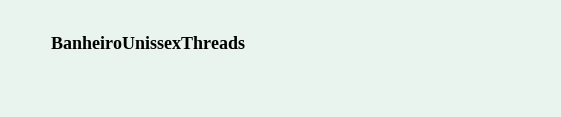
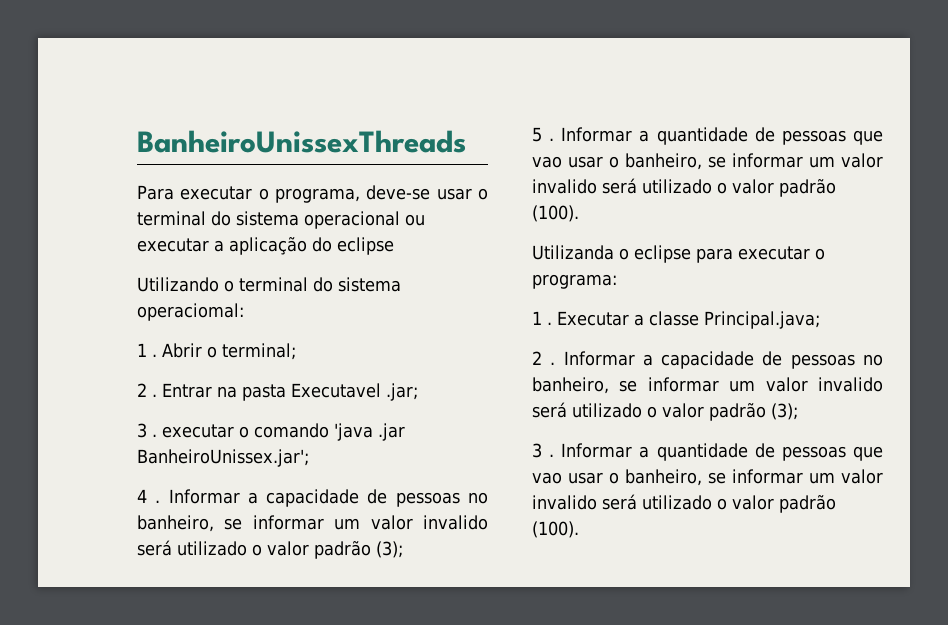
(245, 42) none -> [137,185,488,203] [137,211,425,229] [137,237,394,255] [137,277,401,292] [137,303,244,321] [137,343,296,360] [137,383,418,401] [137,423,405,441] [137,449,309,467] [137,489,488,507] [137,515,488,532] [137,540,403,559] [532,127,883,145] [532,153,883,170] [532,178,836,197] [532,205,579,222] [532,245,825,263] [532,274,617,289] [532,311,820,329] [532,351,883,369] [532,377,883,394] [532,402,798,421] [532,443,883,461] [532,469,883,486] [532,494,836,513] [532,521,579,538] // Para executar o programa, deve-se usar o terminal do sistema operacional ou executar a aplicação do eclipse // Utilizando o terminal do sistema operaciomal: // 1 . Abrir o terminal; // 2 . Entrar na pasta Executavel .jar; // 3 . executar o comando 'java .jar BanheiroUnissex.jar'; // 4 . Informar a capacidade de pessoas no banheiro, se informar um valor invalido será utilizado o valor padrão (3); // 5 . Informar a quantidade de pessoas que vao usar o banheiro, se informar um valor invalido será utilizado o valor padrão (100). // Utilizanda o eclipse para executar o programa: // 1 . Executar a classe Principal.java; // 2 . Informar a capacidade de pessoas no banheiro, se informar um valor invalido será utilizado o valor padrão (3); // 3 . Informar a quantidade de pessoas que vao usar o banheiro, se informar um valor invalido será utilizado o valor padrão (100).

